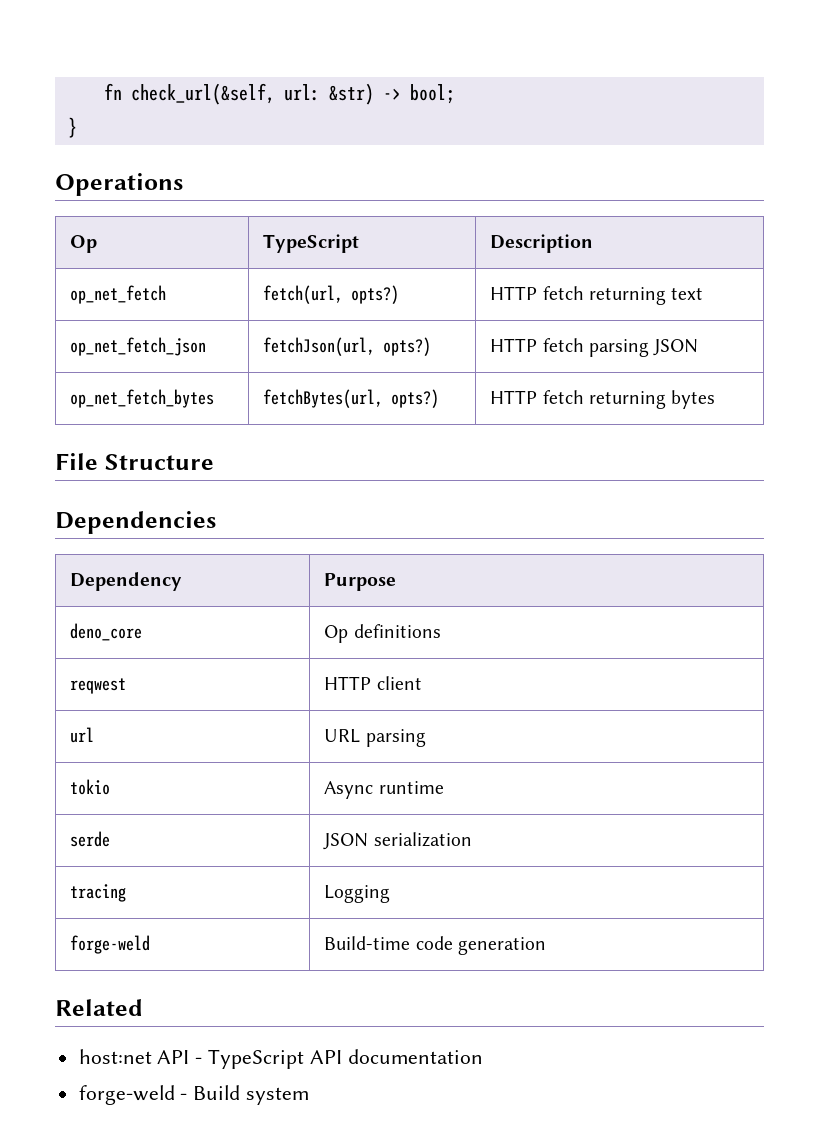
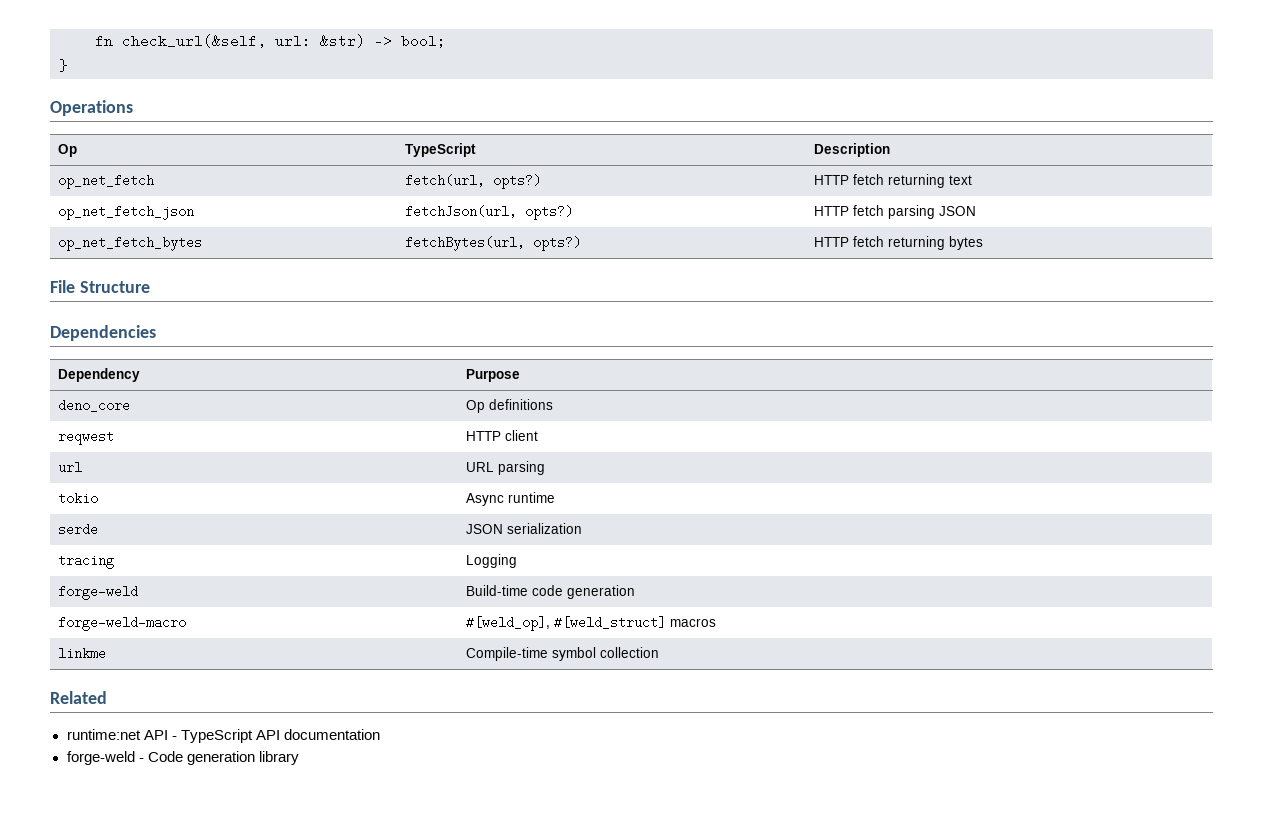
(546, 946) none -> [58,616,187,631] [466,616,717,631] [58,647,107,660] [466,647,660,661] // forge-weld-macro | #[weld_op], #[weld_struct] macros // linkme | Compile-time symbol collection
[78,1049,152,1064] host:net -> [66,729,141,740] runtime:net
[193,1085,310,1105] Build system -> [147,751,299,765] Code generation library

